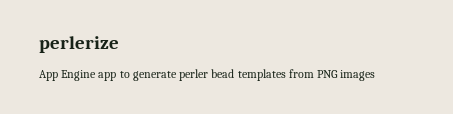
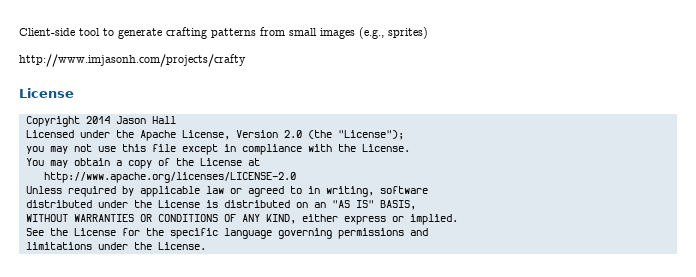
[39,36,119,53] [39,69,376,81] perlerize // App Engine app to generate perler bead templates from PNG images -> [19,27,428,39] [19,54,246,67] [19,88,74,98] [25,116,176,127] [25,130,404,141] [25,144,410,155] [25,158,260,169] [43,172,296,183] [25,186,428,197] [25,200,416,210] [25,214,458,225] [25,228,428,239] [25,242,206,250] Client-side tool to generate crafting patterns from small images (e.g., sprites) // http://www.imjasonh.com/projects/crafty // License // Copyright 2014 Jason Hall // Licensed under the Apache License, Version 2.0 (the "License"); // you may not use this file except in compliance with the License. // You may obtain a copy of the License at // http://www.apache.org/licenses/LICENSE-2.0 // Unless required by applicable law or agreed to in writing, software // distributed under the License is distributed on an "AS IS" BASIS, // WITHOUT WARRANTIES OR CONDITIONS OF ANY KIND, either express or implied. // See the License for the specific language governing permissions and // limitations under the License.

